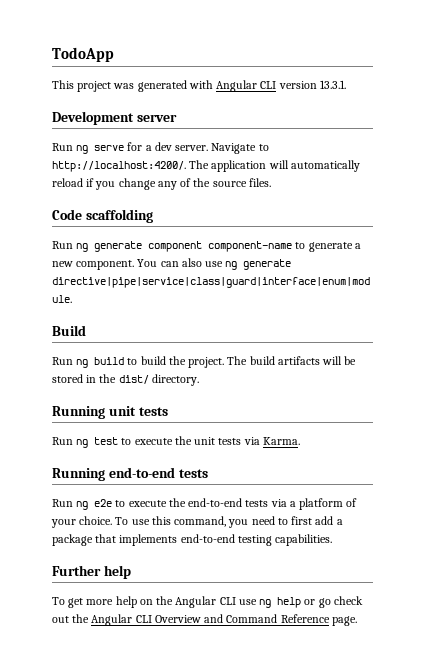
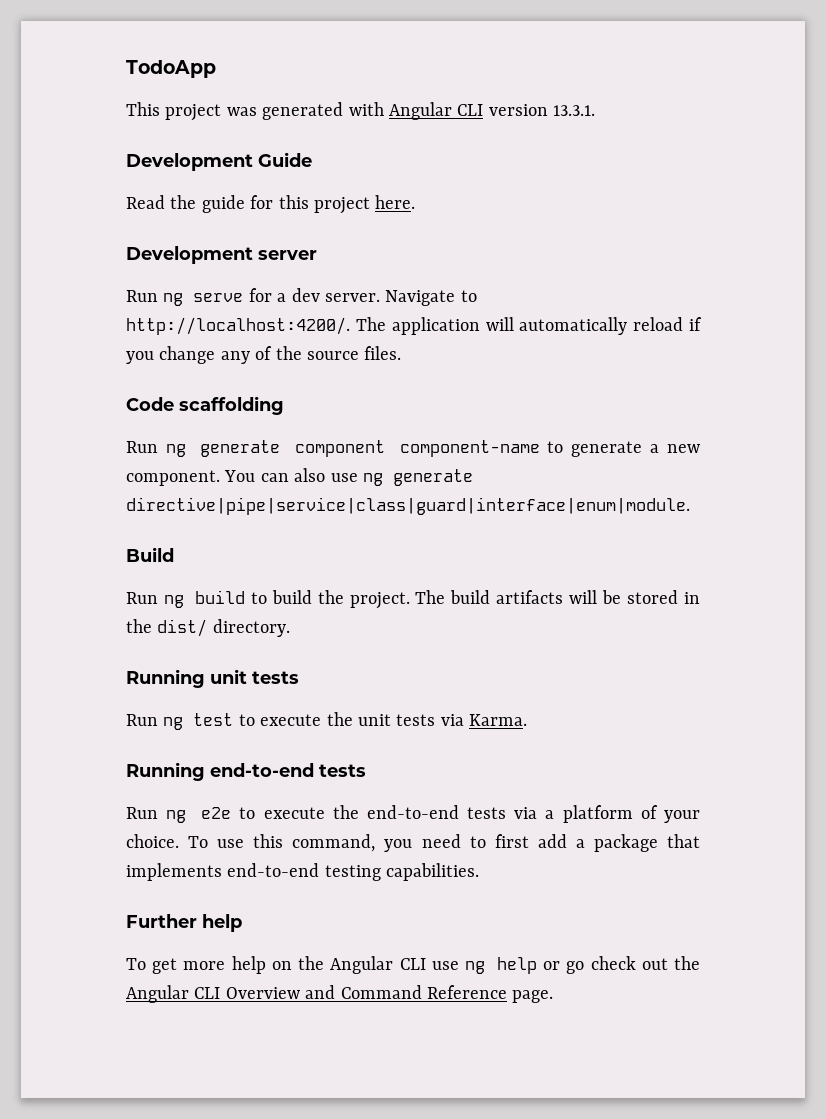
(346, 84) none -> [126,152,312,171] [126,195,416,214] // Development Guide // Read the guide for this project here.

